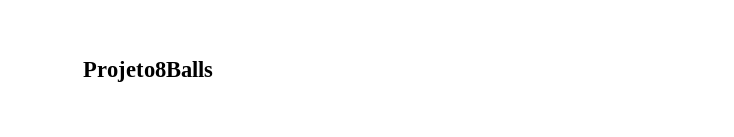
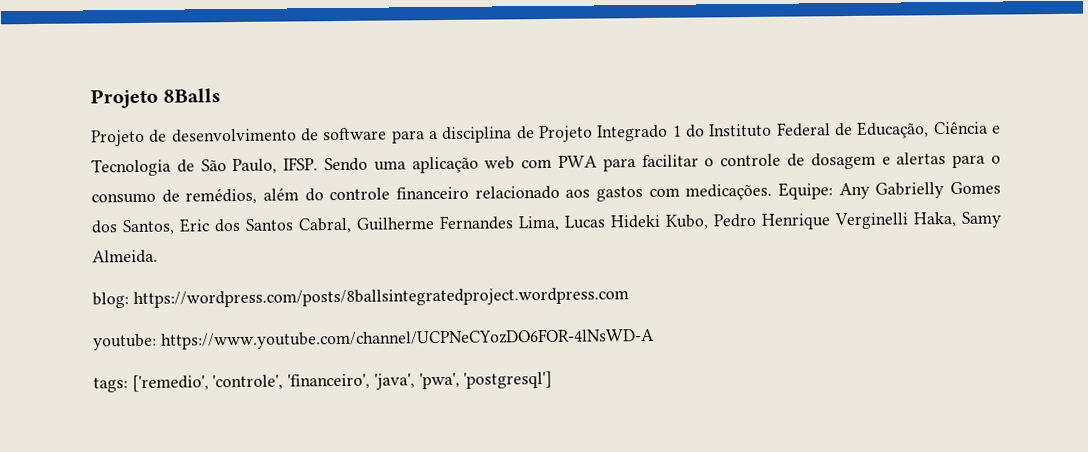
[83,61,213,82] Projeto8Balls -> [90,88,221,109] [91,121,1002,147] [91,152,1001,177] [91,181,1001,205] [91,211,1002,236] [92,249,158,264] [92,287,629,309] [93,327,655,351] [93,370,553,393] Projeto 8Balls // Projeto de desenvolvimento de software para a disciplina de Projeto Integrado 1 do Instituto Federal de Educação, Ciência e Tecnologia de São Paulo, IFSP. Sendo uma aplicação web com PWA para facilitar o controle de dosagem e alertas para o consumo de remédios, além do controle financeiro relacionado aos gastos com medicações. Equipe: Any Gabrielly Gomes dos Santos, Eric dos Santos Cabral, Guilherme Fernandes Lima, Lucas Hideki Kubo, Pedro Henrique Verginelli Haka, Samy Almeida. // blog: https://wordpress.com/posts/8ballsintegratedproject.wordpress.com // youtube: https://www.youtube.com/channel/UCPNeCYozDO6FOR-4lNsWD-A // tags: ['remedio', 'controle', 'financeiro', 'java', 'pwa', 'postgresql']

